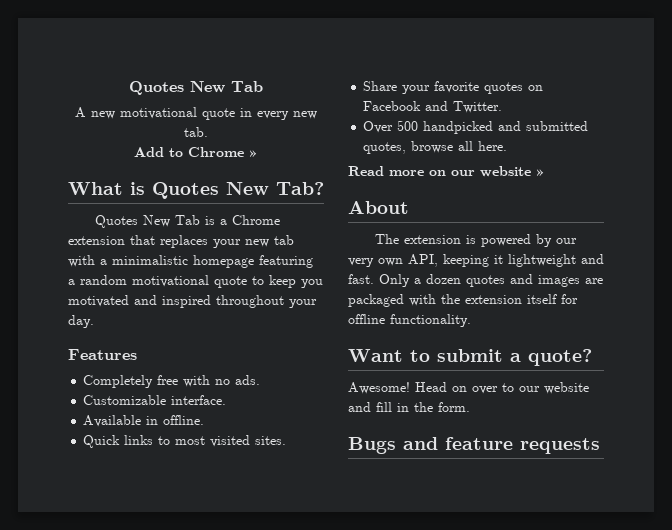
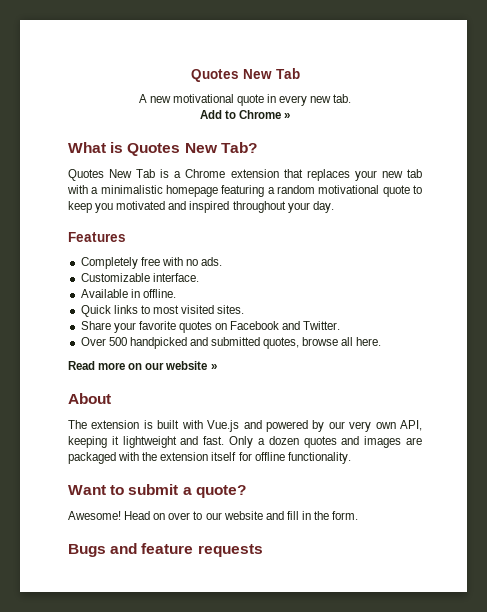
(476, 239) none -> [157,420,262,432] built with Vue.js and

